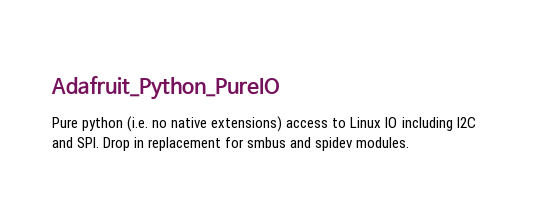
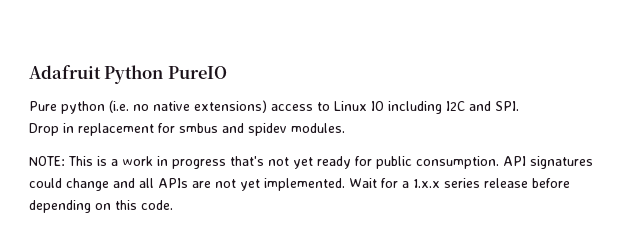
[51,76,280,100] Adafruit_Python_PureIO -> [29,65,227,84] Adafruit Python PureIO
(100, 142) none -> (519, 106) //
(410, 142) none -> [29,156,593,169] [29,178,570,191] [29,200,173,213] // NOTE: This is a work in progress that's not yet ready for public consumption. API signatures could change and all APIs are not yet implemented. Wait for a 1.x.x series release before depending on this code.

